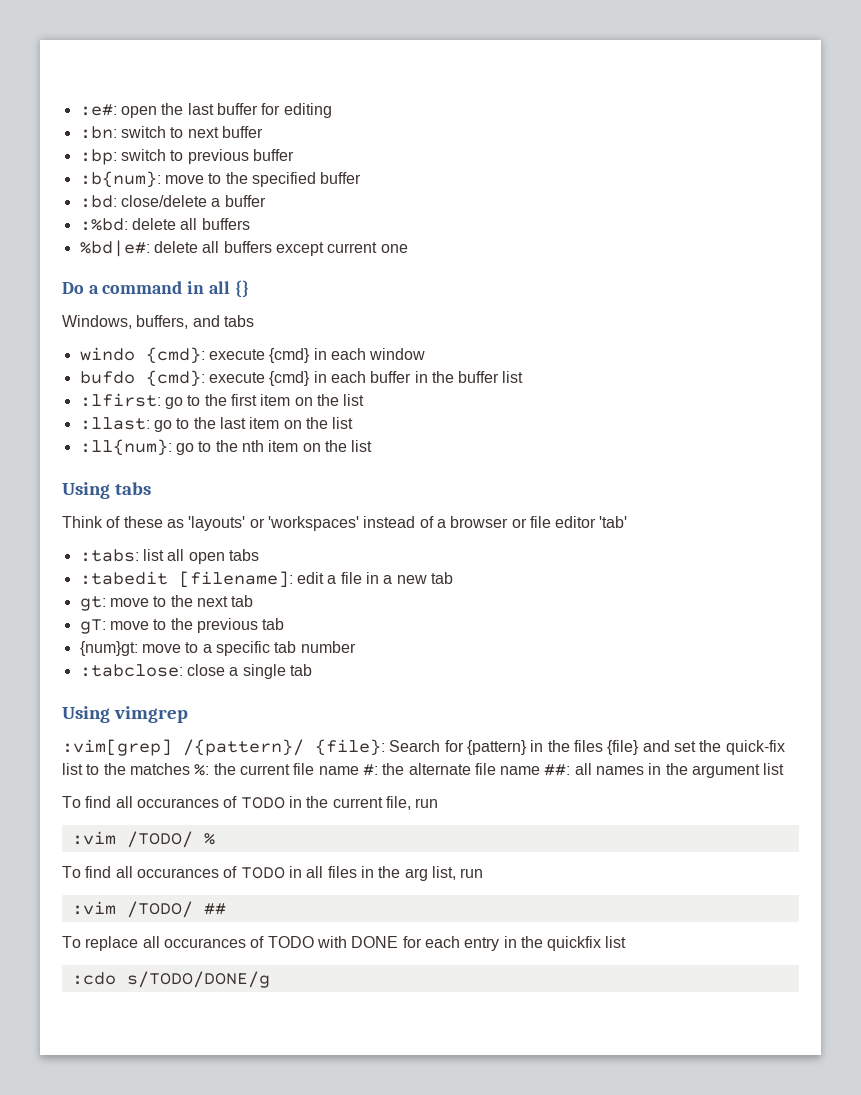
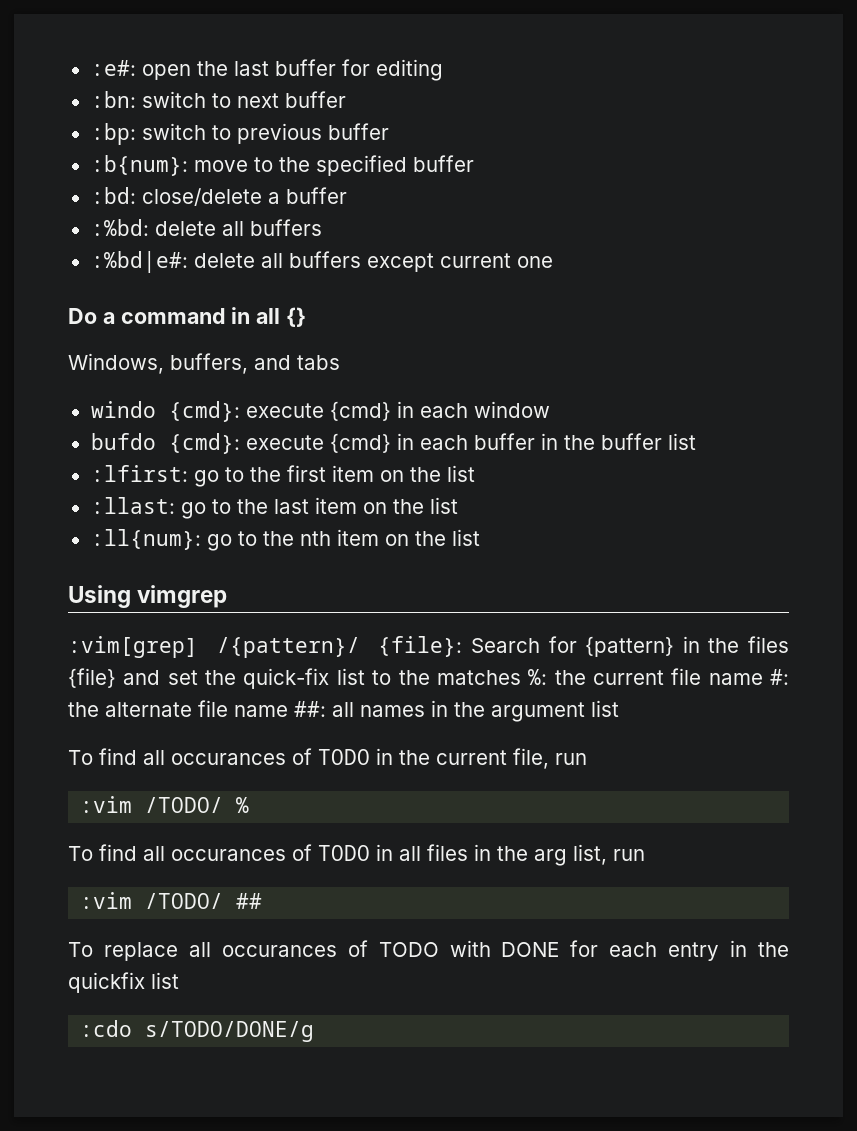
[79,240,150,257] %bd|e#: -> [90,251,188,273] :%bd|e#:
[62,482,152,499] [62,516,628,531] [79,549,259,564] [79,571,453,588] [79,595,254,611] [79,618,285,634] [79,641,356,656] [79,664,312,679] // Using tabs // Think of these as 'layouts' or 'workspaces' instead of a browser or file editor 'tab' // :tabs: list all open tabs // :tabedit [filename]: edit a file in a new tab // gt: move to the next tab // gT: move to the previous tab // {num}gt: move to a specific tab number // :tabclose: close a single tab -> (480, 537) none

